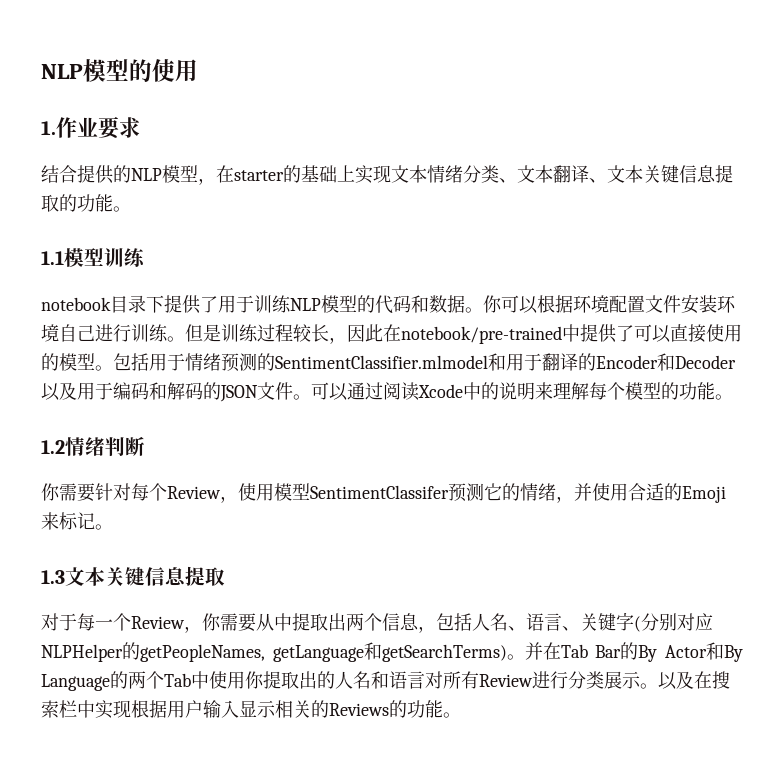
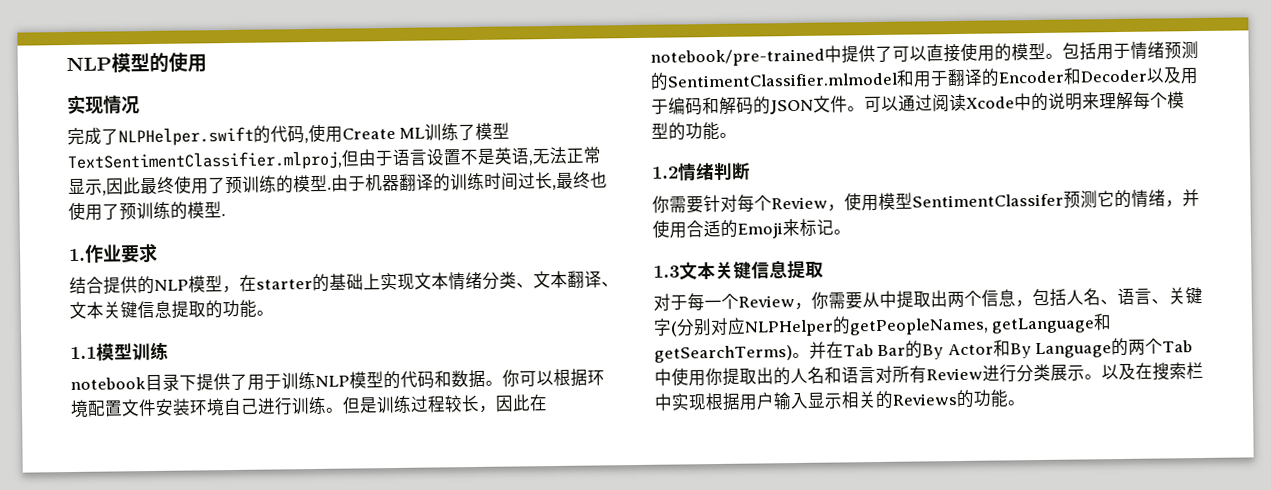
(198, 70) none -> [67,94,140,115] [67,122,511,147] [67,146,601,173] [68,171,608,196] [68,201,226,221] // 实现情况 // 完成了NLPHelper.swift的代码,使用Create ML训练了模型TextSentimentClassifier.mlproj,但由于语言设置不是英语,无法正常显示,因此最终使用了预训练的模型.由于机器翻译的训练时间过长,最终也使用了预训练的模型.

